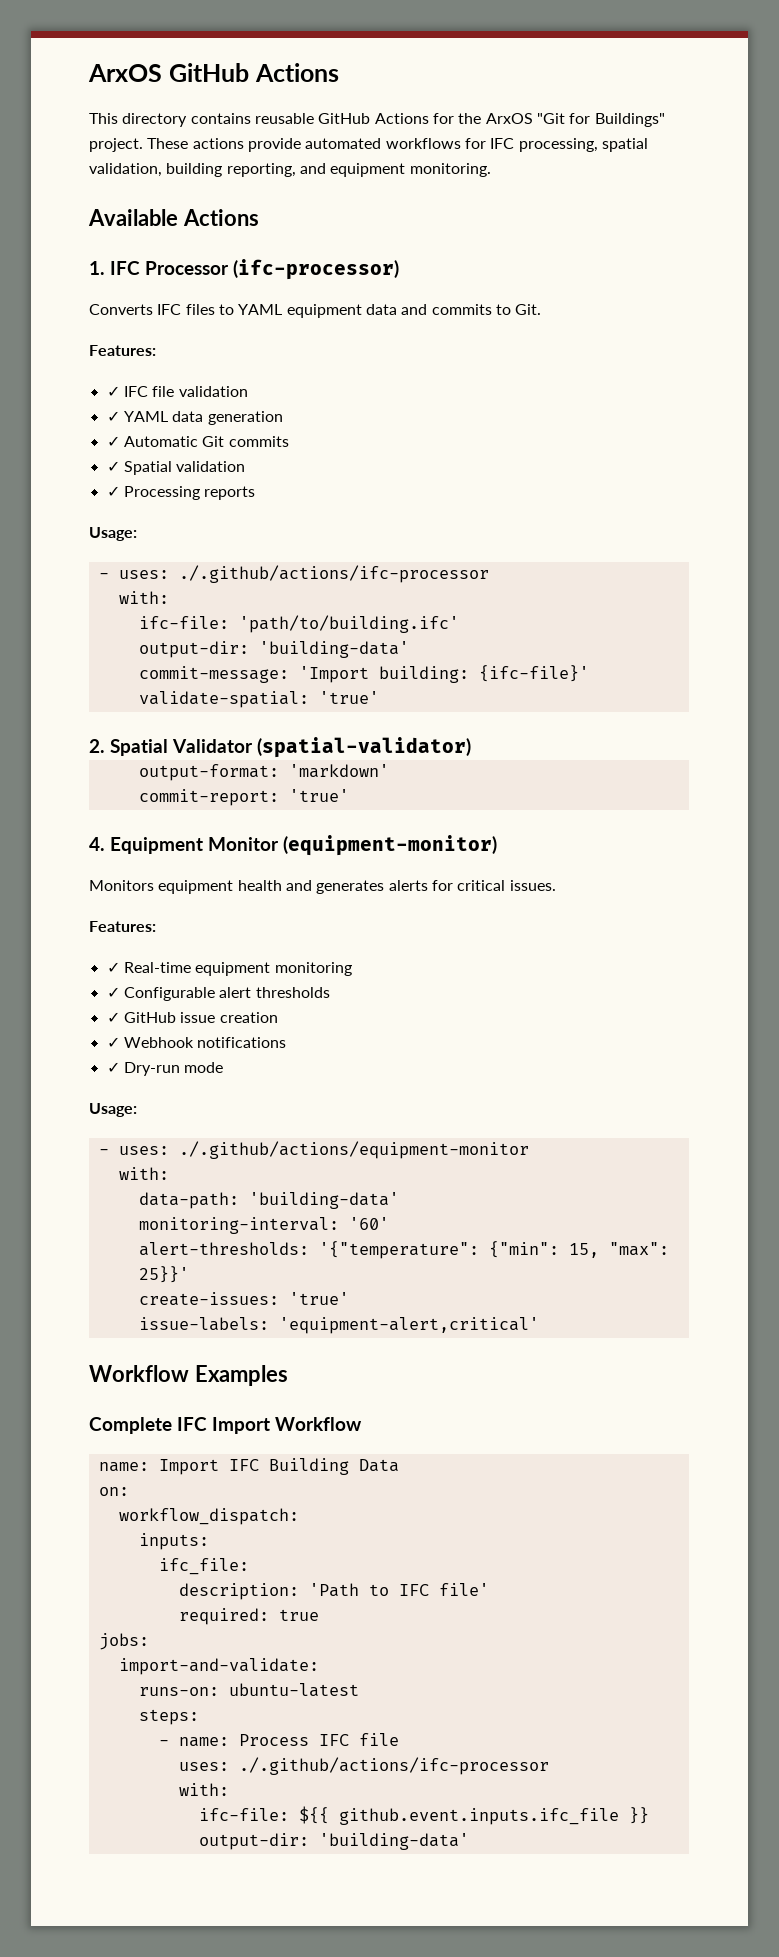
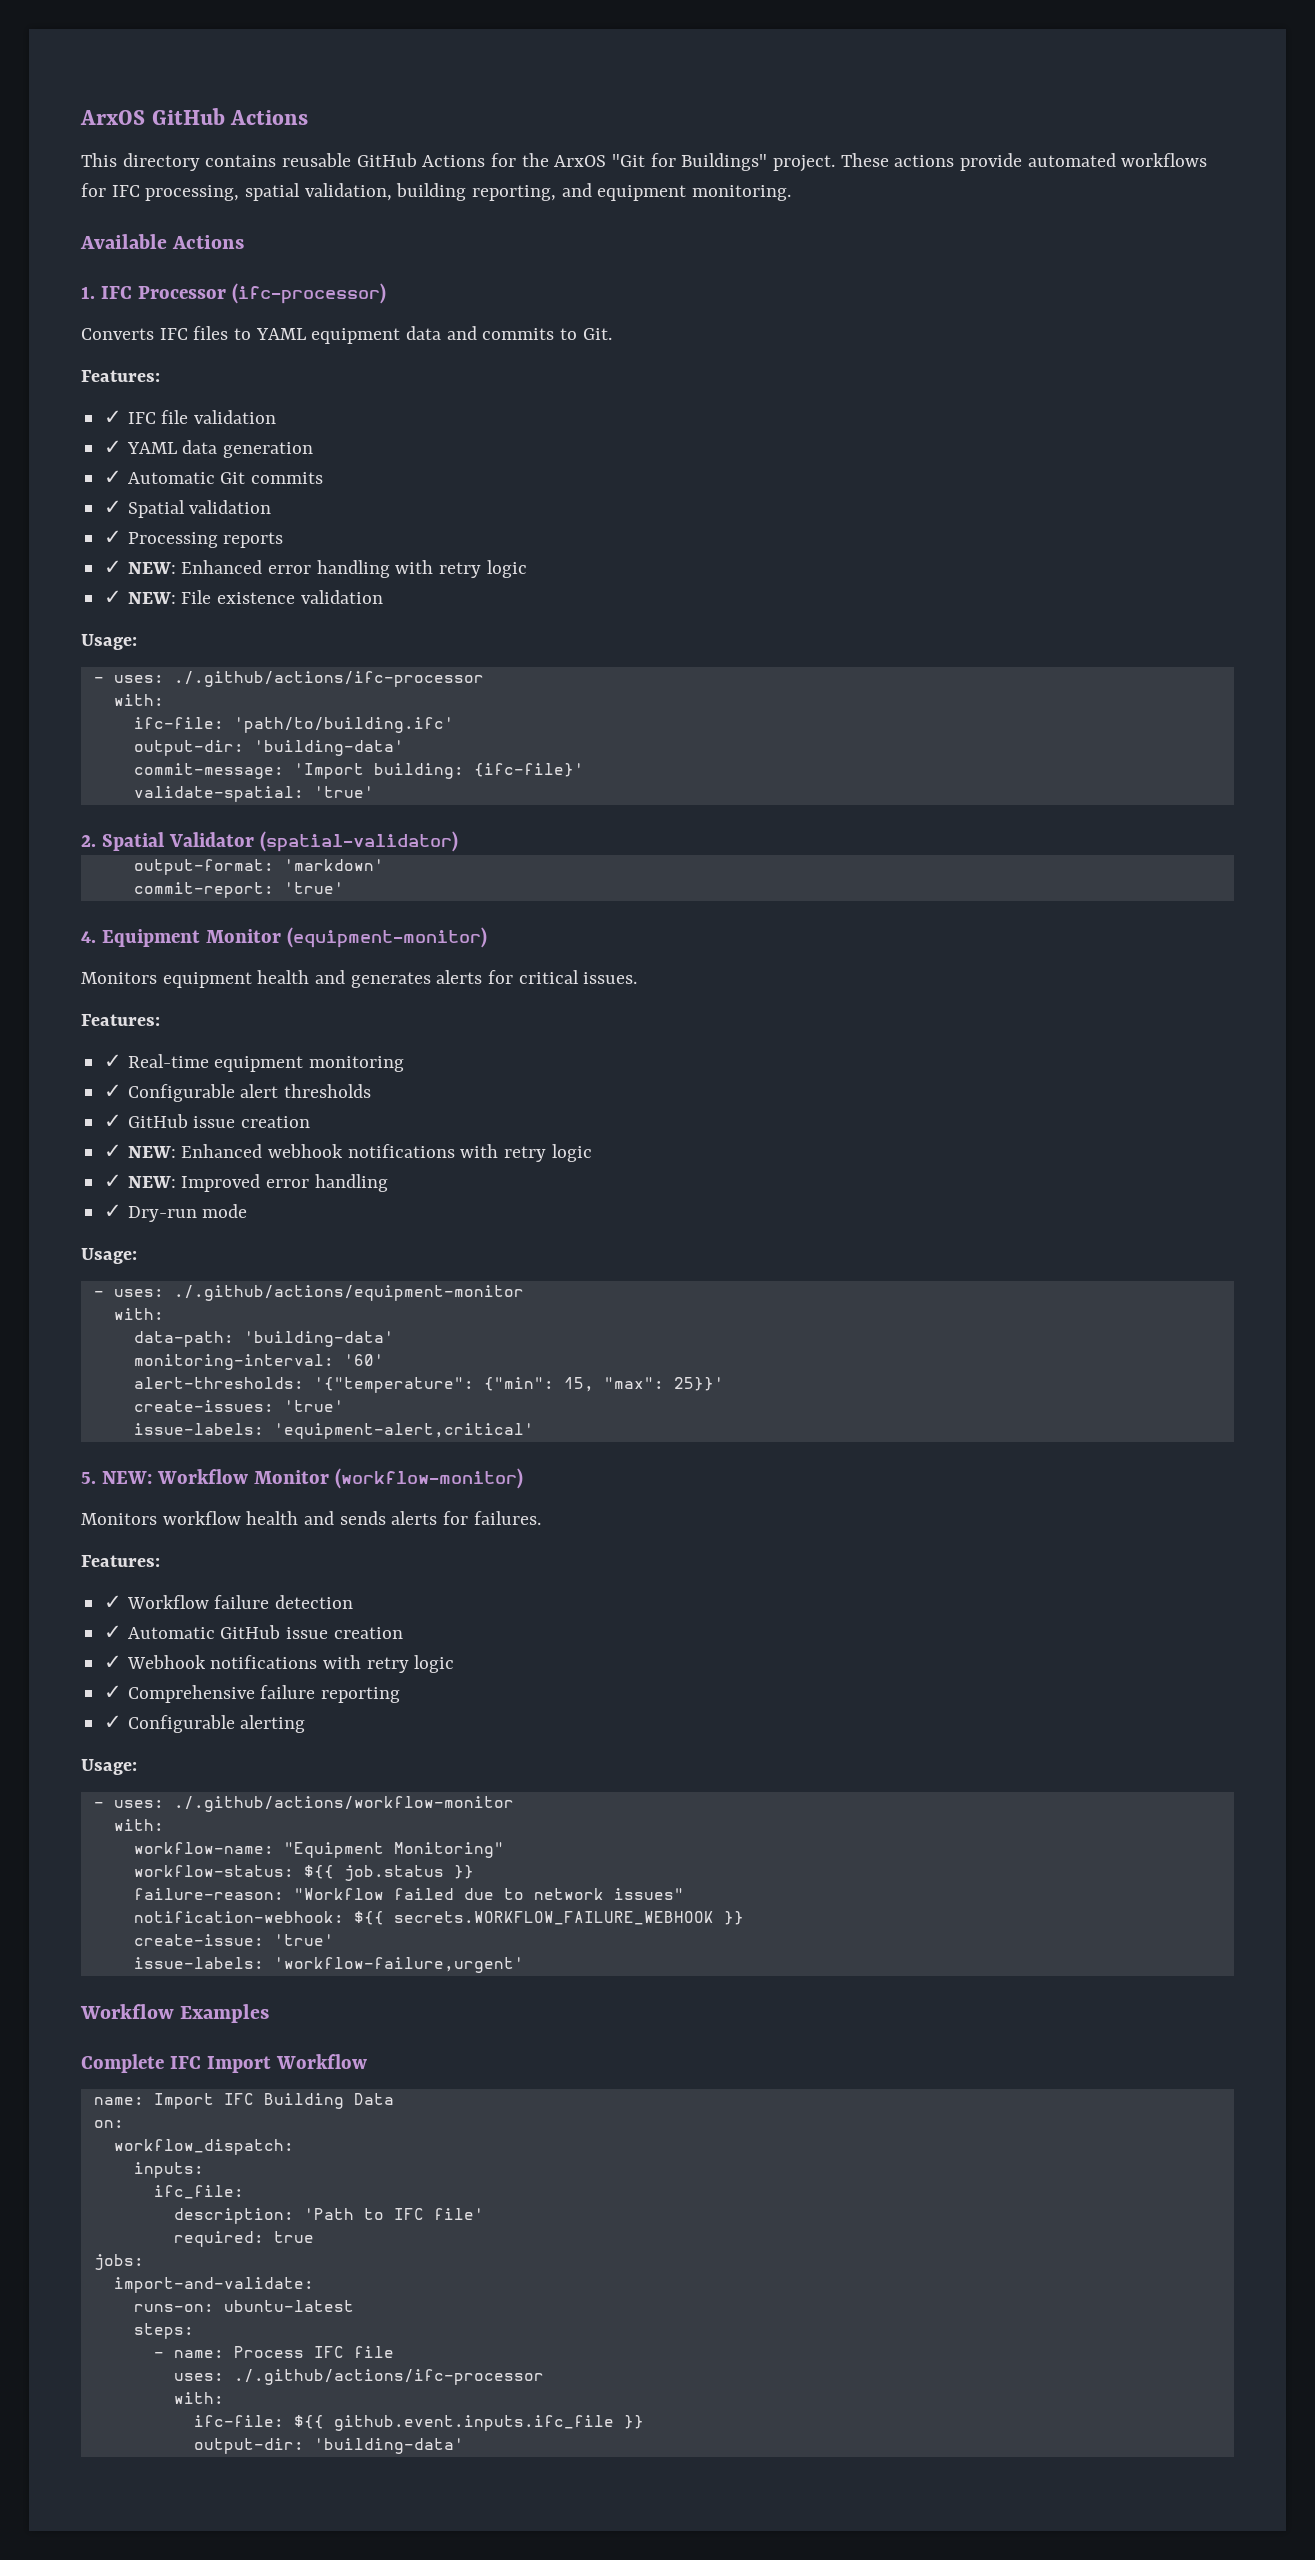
(256, 493) none -> [104,560,527,578] [104,590,383,604] // ✓ NEW: Enhanced error handling with retry logic // ✓ NEW: File existence validation
[123,1037,287,1048] Webhook notifications -> [127,1144,592,1162] [104,1174,388,1192] NEW: Enhanced webhook notifications with retry logic // ✓ NEW: Improved error handling
(539, 1325) none -> [81,1468,523,1489] [81,1511,541,1525] [81,1555,160,1567] [104,1595,354,1609] [104,1625,403,1639] [104,1655,455,1673] [104,1685,401,1703] [104,1715,306,1733] [81,1759,137,1775] [93,1796,514,1812] [113,1819,164,1831] [133,1842,504,1858] [133,1865,474,1881] [133,1888,684,1900] [133,1911,744,1925] [133,1934,334,1946] [133,1957,524,1973] // 5. NEW: Workflow Monitor (workflow-monitor) // Monitors workflow health and sends alerts for failures. // Features: // ✓ Workflow failure detection // ✓ Automatic GitHub issue creation // ✓ Webhook notifications with retry logic // ✓ Comprehensive failure reporting // ✓ Configurable alerting // Usage: // - uses: ./.github/actions/workflow-monitor // with: // workflow-name: "Equipment Monitoring" // workflow-status: ${{ job.status }} // failure-reason: "Workflow failed due to network issues" // notification-webhook: ${{ secrets.WORKFLOW_FAILURE_WEBHOOK }} // create-issue: 'true' // issue-labels: 'workflow-failure,urgent'

